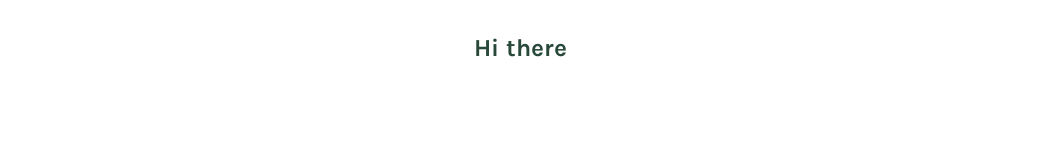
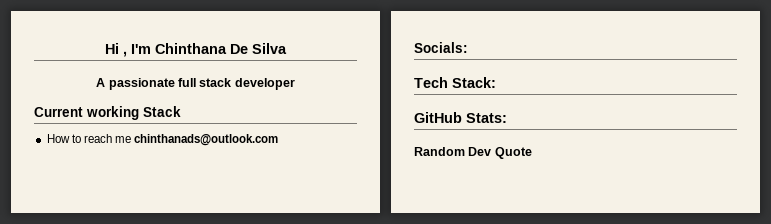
[505,39,567,57] there -> [123,43,287,57] [96,78,295,90] [34,106,181,120] [46,134,279,146] [414,42,468,53] [414,77,496,88] [414,112,507,123] [414,147,532,159] , I'm Chinthana De Silva // A passionate full stack developer // Current working Stack // How to reach me chinthanads@outlook.com // Socials: // Tech Stack: // GitHub Stats: // Random Dev Quote

